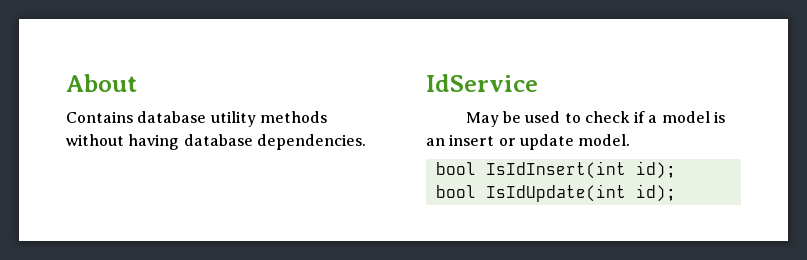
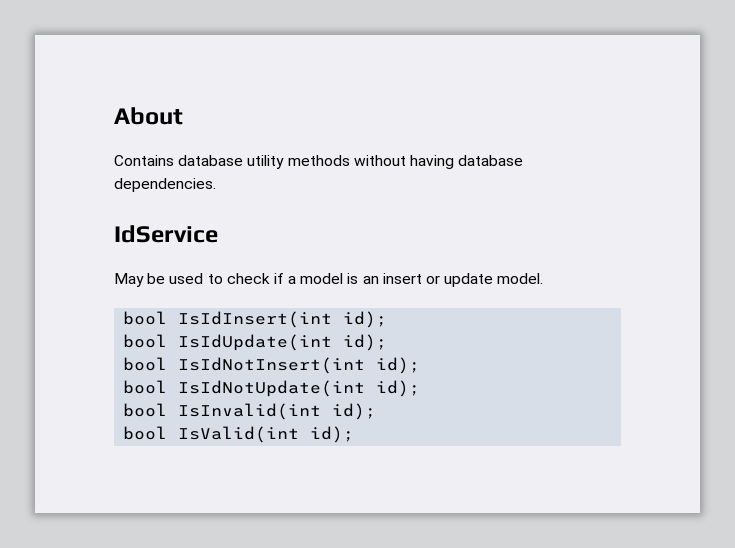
(676, 193) none -> [123,357,421,374] [123,380,421,397] [123,403,377,420] [123,426,355,443] // bool IsIdNotInsert(int id); // bool IsIdNotUpdate(int id); // bool IsInvalid(int id); // bool IsValid(int id);

